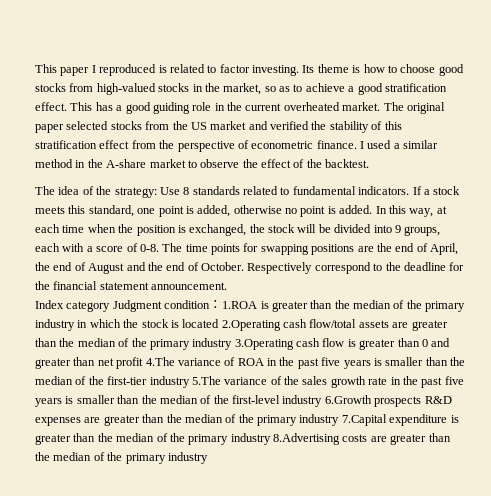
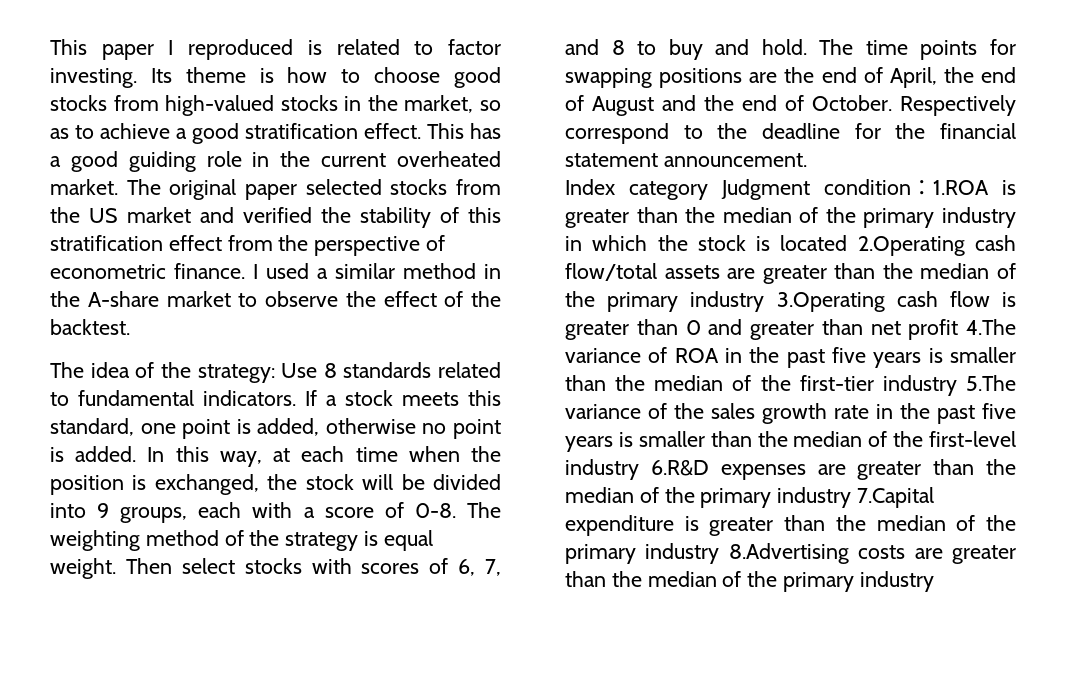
(183, 247) none -> [50,530,433,551] [50,558,502,579] [565,39,854,60] weighting method of the strategy is equal weight. Then select stocks with scores of 6, 7, and 8 to buy and hold. The
[324,395,452,407] 6.Growth prospects R&D -> [650,460,709,476] 6.R&D

